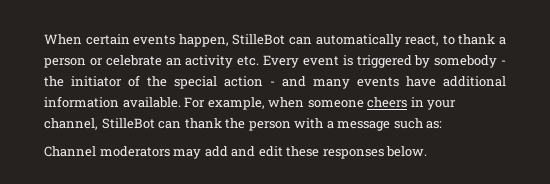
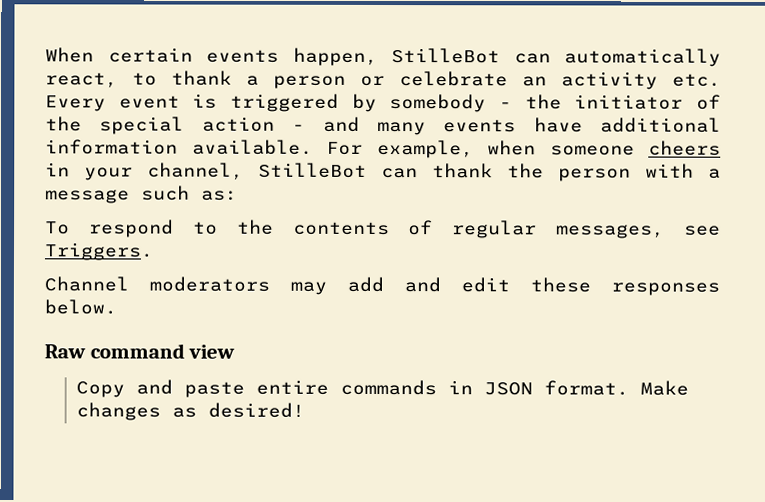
(443, 125) none -> [45,219,721,239] [44,242,154,261] // To respond to the contents of regular messages, see Triggers.
(428, 151) none -> [44,343,236,359] [75,379,689,398] [75,402,305,421] // Raw command view // Copy and paste entire commands in JSON format. Make changes as desired!

